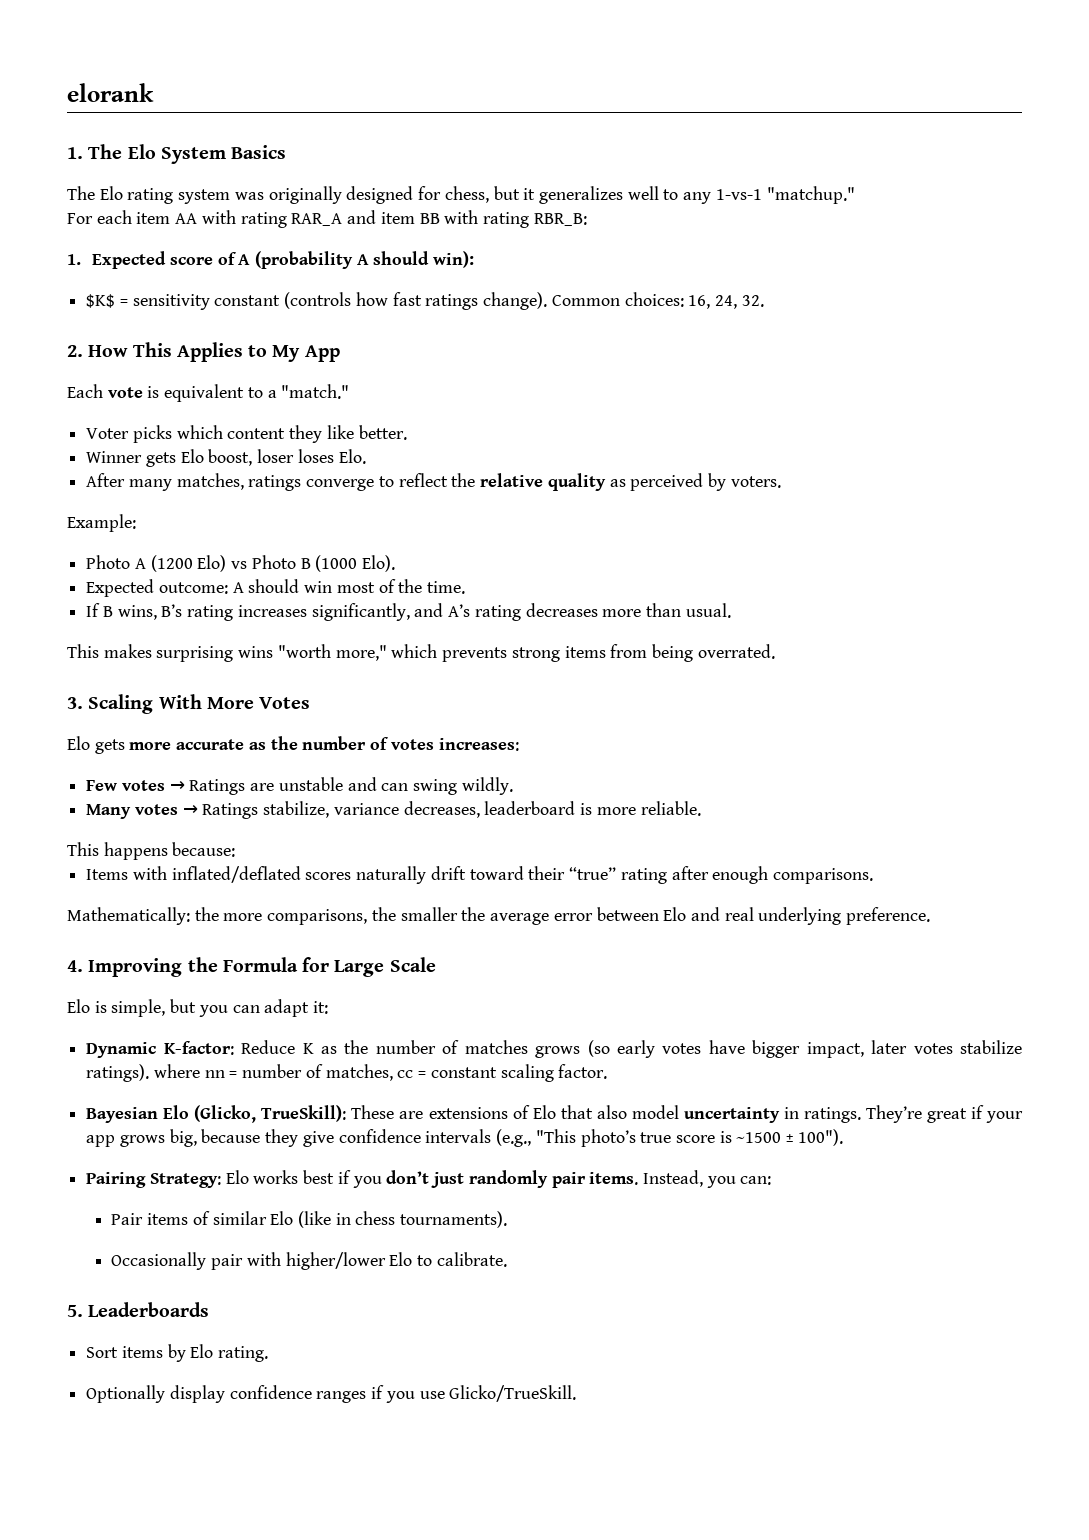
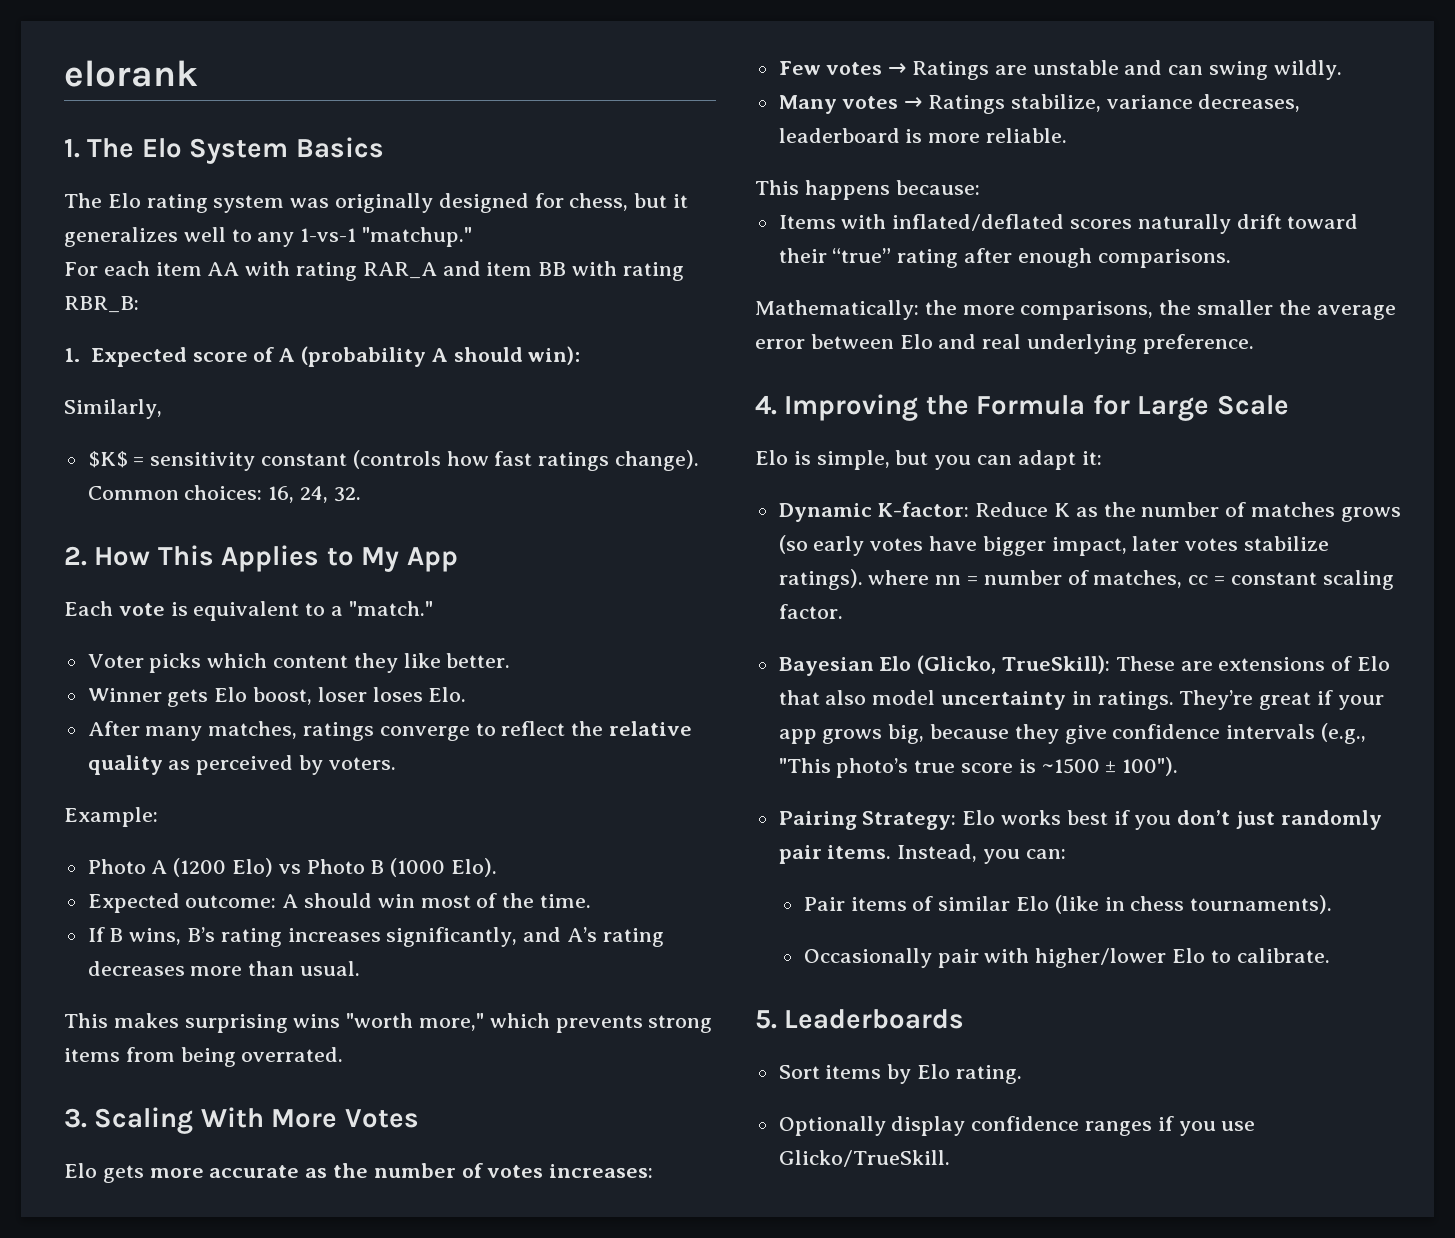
(475, 259) none -> [64,399,162,419] // Similarly,

